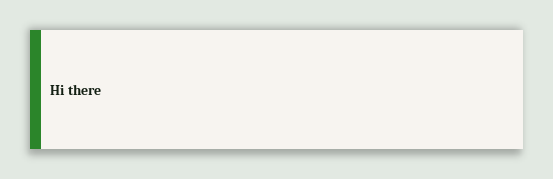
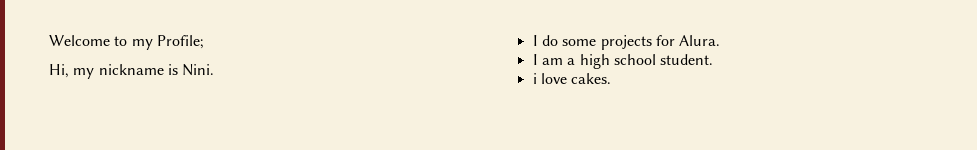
[50,84,101,95] Hi there -> [49,35,204,50] [49,64,215,79] [532,35,721,50] [532,54,714,69] [532,73,612,84] Welcome to my Profile; // Hi, my nickname is Nini. // I do some projects for Alura. // I am a high school student. // i love cakes.

